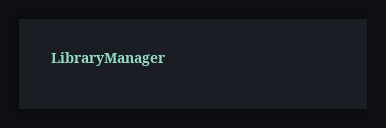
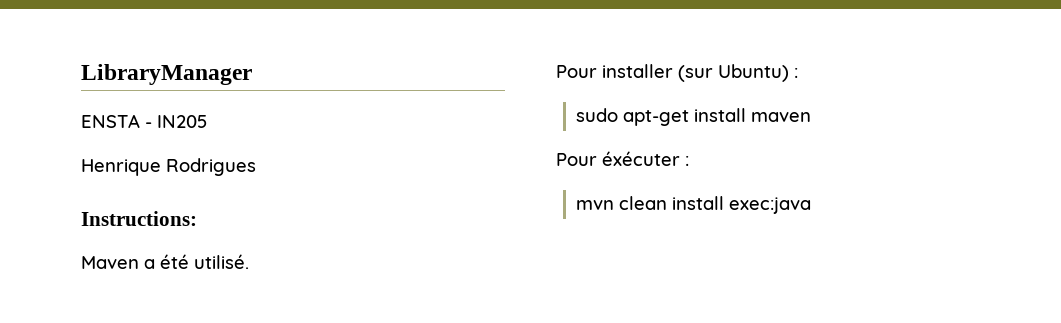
(166, 59) none -> [81,114,207,128] [81,158,256,176] [81,211,197,226] [81,254,249,269] [556,64,798,82] [576,108,812,126] [556,151,689,166] [576,196,812,214] // ENSTA - IN205 // Henrique Rodrigues // Instructions: // Maven a été utilisé. // Pour installer (sur Ubuntu) : // sudo apt-get install maven // Pour éxécuter : // mvn clean install exec:java

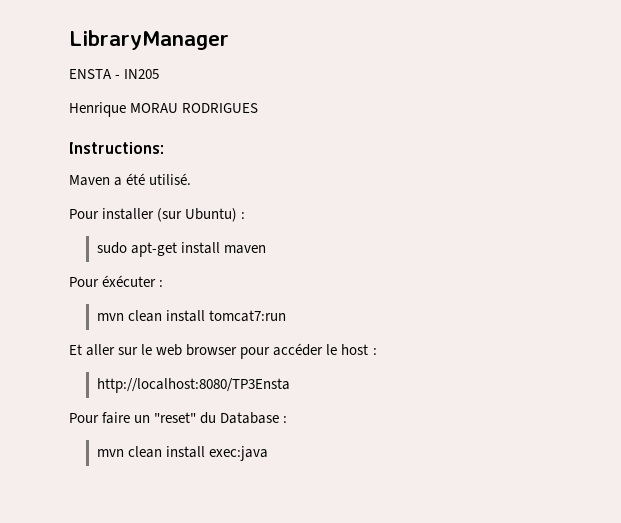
[166,158,256,176] Rodrigues -> [130,103,259,113] MORAU RODRIGUES
(689, 161) none -> [96,310,286,322] [69,343,377,359] [96,378,290,393] [69,412,288,424] // mvn clean install tomcat7:run // Et aller sur le web browser pour accéder le host : // http://localhost:8080/TP3Ensta // Pour faire un "reset" du Database :

